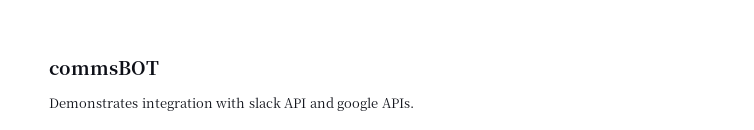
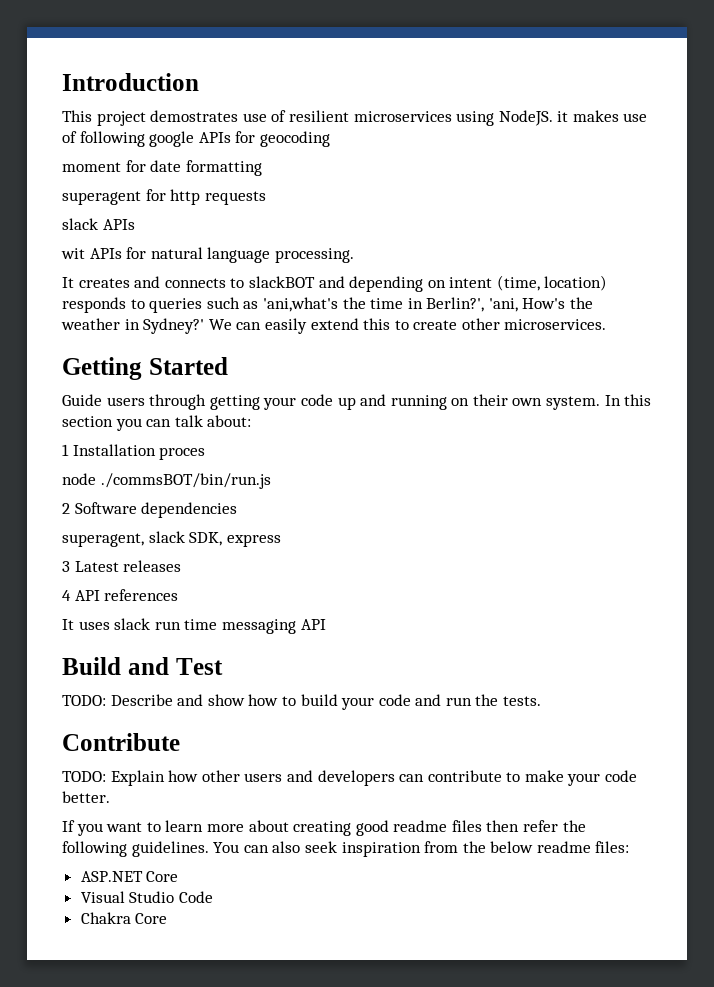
[49,61,159,75] [49,97,414,111] commsBOT // Demonstrates integration with slack API and google APIs. -> [62,73,199,91] [62,110,648,126] [62,131,330,147] [62,160,262,176] [62,189,266,205] [62,218,135,230] [61,247,354,263] [62,275,608,292] [62,297,594,313] [61,318,607,334] [62,357,228,380] [62,394,652,410] [62,415,252,431] [62,444,206,460] [62,473,271,489] [62,502,238,518] [62,531,281,547] [62,560,182,572] [62,589,179,601] [62,618,326,634] [62,657,223,675] [62,694,542,710] [62,733,180,751] [62,770,638,786] [62,791,110,803] [62,820,586,836] [62,841,630,857] [80,871,179,882] [80,891,213,903] [80,912,168,924] Introduction // This project demostrates use of resilient microservices using NodeJS. it makes use of following google APIs for geocoding // moment for date formatting // superagent for http requests // slack APIs // wit APIs for natural language processing. // It creates and connects to slackBOT and depending on intent (time, location) responds to queries such as 'ani,what's the time in Berlin?', 'ani, How's the weather in Sydney?' We can easily extend this to create other microservices. // Getting Started // Guide users through getting your code up and running on their own system. In this section you can talk about: // 1 Installation proces // node ./commsBOT/bin/run.js // 2 Software dependencies // superagent, slack SDK, express // 3 Latest releases // 4 API references // It uses slack run time messaging API // Build and Test // TODO: Describe and show how to build your code and run the tests. // Contribute // TODO: Explain how other users and developers can contribute to make your code better. // If you want to learn more about creating good readme files then refer the following guidelines. You can also seek inspiration from the below readme files: // ASP.NET Core // Visual Studio Code // Chakra Core

